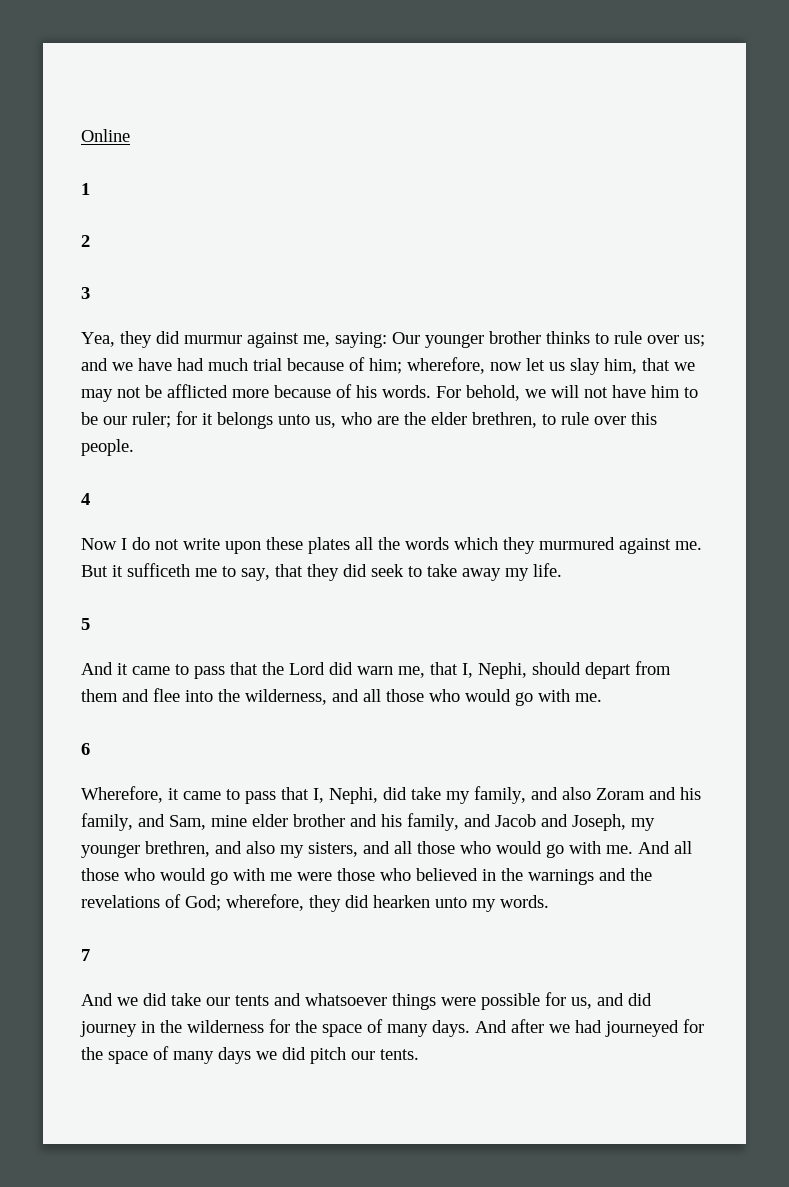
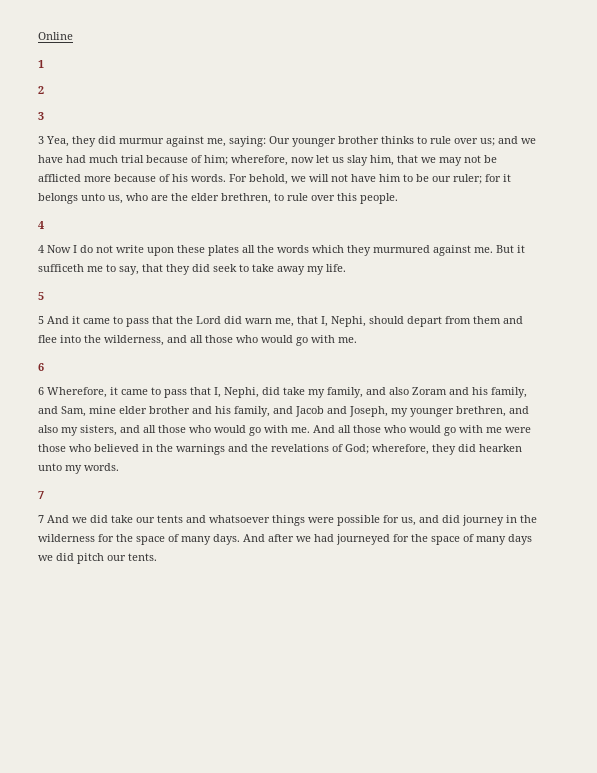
(90, 293) none -> [38,136,44,144] 3
(90, 499) none -> [38,245,44,253] 4
(90, 624) none -> [38,316,44,324] 5
(90, 749) none -> [38,387,44,395] 6
(90, 955) none -> [38,515,44,523] 7

